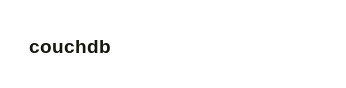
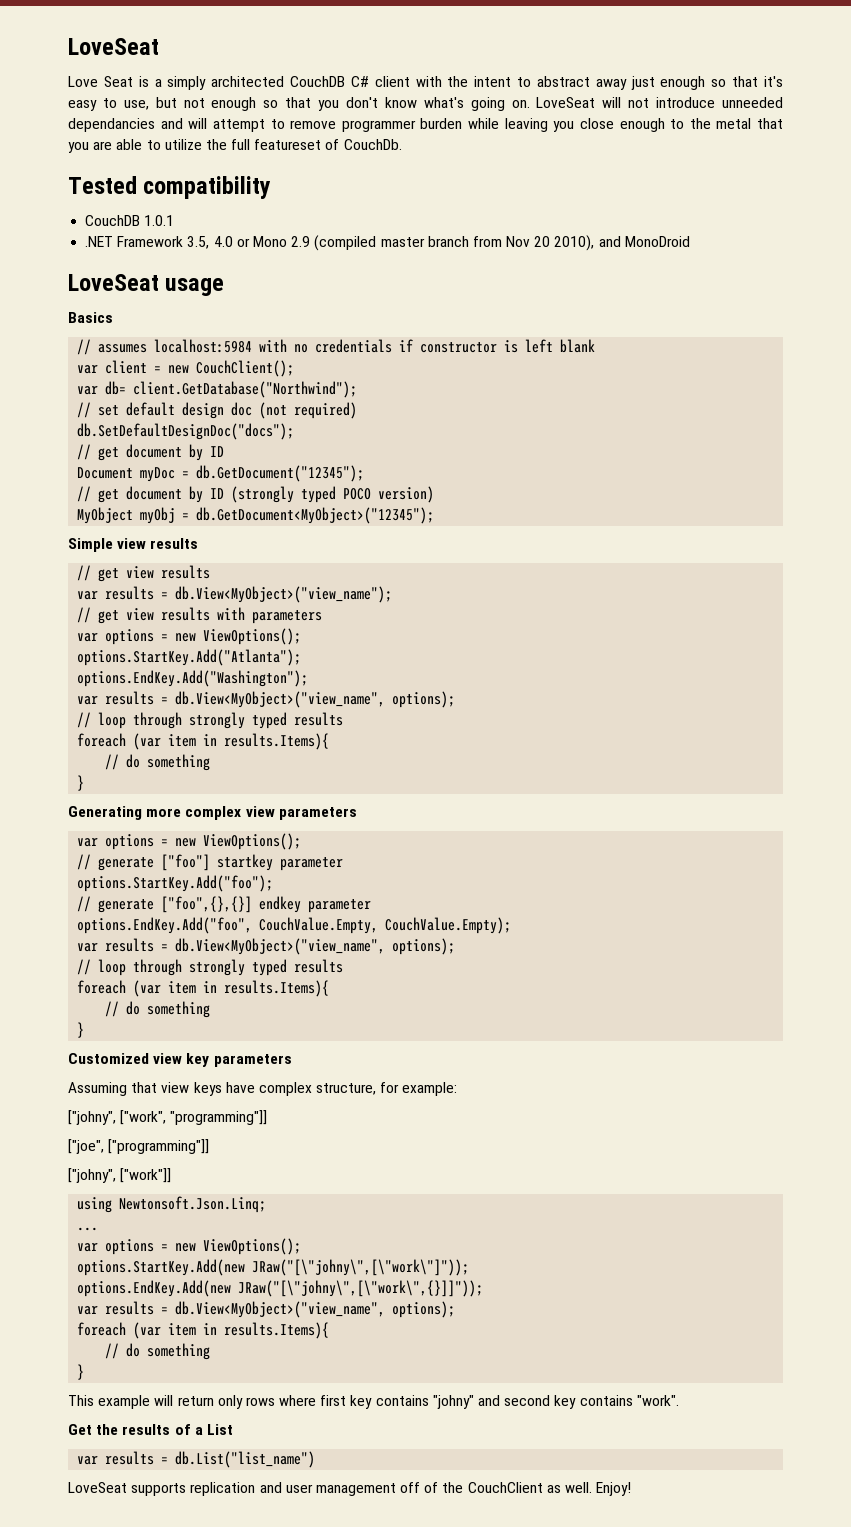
[29,40,111,53] couchdb -> [68,38,159,55] [68,76,784,90] [68,97,784,111] [68,118,783,132] [68,139,402,153] [68,176,272,199] [85,215,175,226] [85,235,690,251] [68,274,225,296] [68,312,113,323] [77,339,596,355] [77,360,295,377] [77,381,358,398] [77,402,358,419] [77,423,295,440] [77,444,225,461] [77,465,365,482] [77,486,435,503] [77,507,435,524] [68,538,199,552] [77,565,211,582] [77,586,393,603] [77,607,323,624] [77,628,302,645] [77,649,302,666] [77,670,309,687] [77,691,456,708] [77,712,344,729] [77,733,330,750] [105,754,211,771] [77,775,85,791] [68,806,357,820] [77,833,302,850] [77,854,344,871] [77,875,274,892] [77,896,372,913] [77,917,512,934] [77,938,456,955] [77,959,344,976] [77,980,330,997] [105,1001,211,1018] [77,1022,85,1038] [68,1053,292,1067] [68,1082,458,1096] [68,1110,268,1125] [68,1139,210,1154] [68,1168,172,1183] [77,1196,267,1213] [77,1227,99,1231] [77,1238,302,1255] [77,1259,470,1276] [77,1280,484,1297] [77,1301,456,1318] [77,1322,330,1339] [105,1343,211,1360] [77,1364,85,1380] [68,1395,679,1409] [68,1424,233,1435] [77,1451,316,1468] [68,1482,632,1496] LoveSeat // Love Seat is a simply architected CouchDB C# client with the intent to abstract away just enough so that it's easy to use, but not enough so that you don't know what's going on. LoveSeat will not introduce unneeded dependancies and will attempt to remove programmer burden while leaving you close enough to the metal that you are able to utilize the full featureset of CouchDb. // Tested compatibility // CouchDB 1.0.1 // .NET Framework 3.5, 4.0 or Mono 2.9 (compiled master branch from Nov 20 2010), and MonoDroid // LoveSeat usage // Basics // // assumes localhost:5984 with no credentials if constructor is left blank // var client = new CouchClient(); // var db= client.GetDatabase("Northwind"); // // set default design doc (not required) // db.SetDefaultDesignDoc("docs"); // // get document by ID // Document myDoc = db.GetDocument("12345"); // // get document by ID (strongly typed POCO version) // MyObject myObj = db.GetDocument<MyObject>("12345"); // Simple view results // // get view results // var results = db.View<MyObject>("view_name"); // // get view results with parameters // var options = new ViewOptions(); // options.StartKey.Add("Atlanta"); // options.EndKey.Add("Washington"); // var results = db.View<MyObject>("view_name", options); // // loop through strongly typed results // foreach (var item in results.Items){ // // do something // } // Generating more complex view parameters // var options = new ViewOptions(); // // generate ["foo"] startkey parameter // options.StartKey.Add("foo"); // // generate ["foo",{},{}] endkey parameter // options.EndKey.Add("foo", CouchValue.Empty, CouchValue.Empty); // var results = db.View<MyObject>("view_name", options); // // loop through strongly typed results // foreach (var item in results.Items){ // // do something // } // Customized view key parameters // Assuming that view keys have complex structure, for example: // ["johny", ["work", "programming"]] // ["joe", ["programming"]] // ["johny", ["work"]] // using Newtonsoft.Json.Linq; // ... // var options = new ViewOptions(); // options.StartKey.Add(new JRaw("[\"johny\",[\"work\"]")); // options.EndKey.Add(new JRaw("[\"johny\",[\"work\",{}]]")); // var results = db.View<MyObject>("view_name", options); // foreach (var item in results.Items){ // // do something // } // This example will return only rows where first key contains "johny" and second key contains "work". // Get the results of a List // var results = db.List("list_name") // LoveSeat supports replication and user management off of the CouchClient as well. Enjoy!

